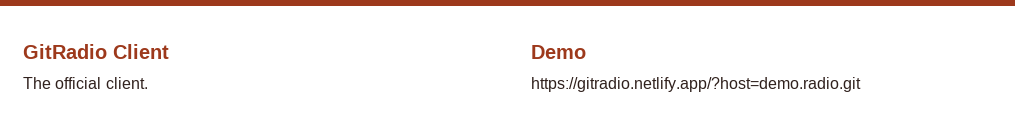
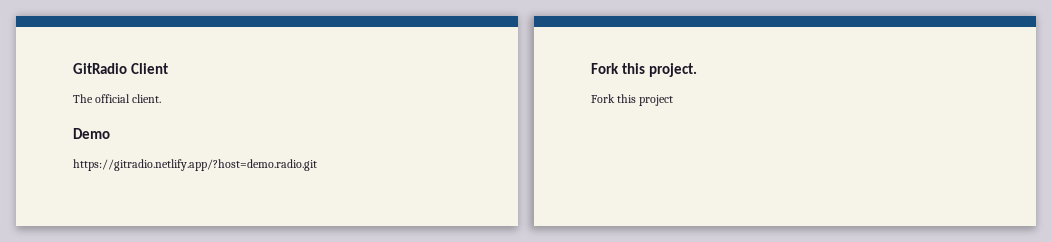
(861, 84) none -> [591,63,697,77] [591,94,674,106] // Fork this project. // Fork this project

